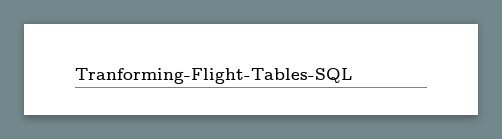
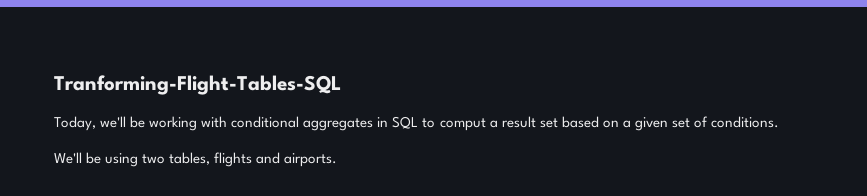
(352, 76) none -> [54,116,779,131] [54,152,338,167] // Today, we'll be working with conditional aggregates in SQL to comput a result set based on a given set of conditions. // We'll be using two tables, flights and airports.

